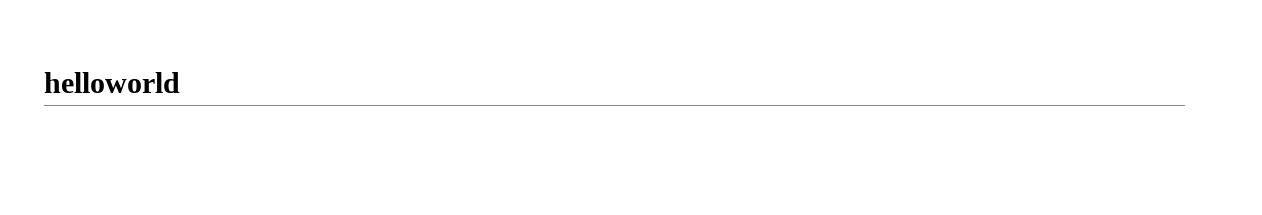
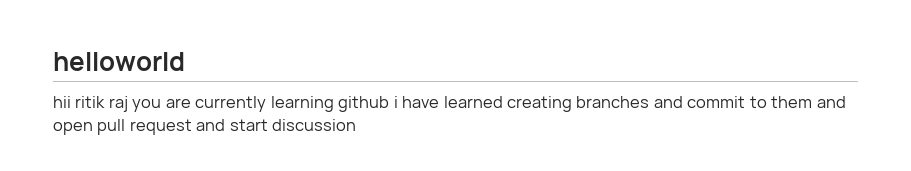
(180, 82) none -> [53,96,846,112] [53,119,357,135] // hii ritik raj you are currently learning github i have learned creating branches and commit to them and open pull request and start discussion

